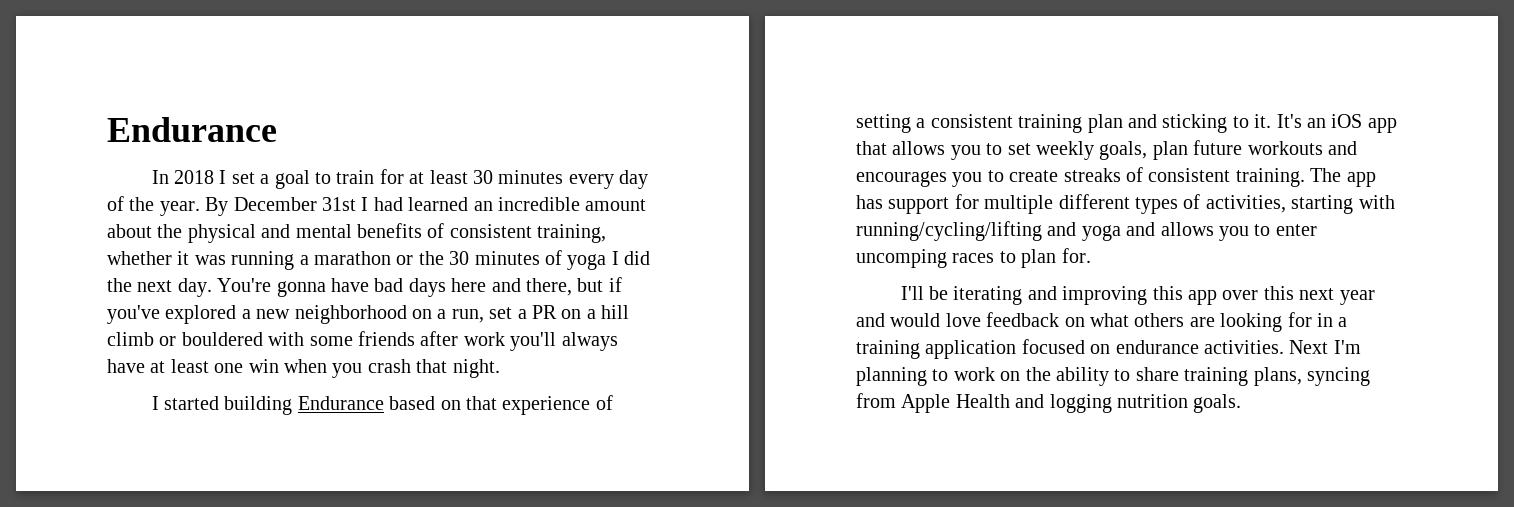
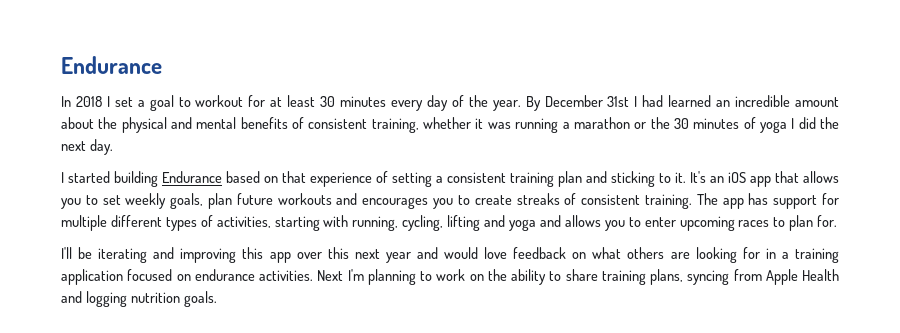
[336,170,375,184] train -> [195,95,244,107] workout
[217,277,622,297] [107,305,630,324] [107,331,618,351] [107,359,500,378] You're gonna have bad days here and there, but if you've explored a new neighborhood on a run, set a PR on a hill climb or bouldered with some friends after work you'll always have at least one win when you crash that night. -> (113, 147) none
[856,221,1042,241] running/cycling/lifting -> [352,215,481,231] running, cycling, lifting
[856,249,947,268] uncomping -> [679,216,735,231] upcoming

